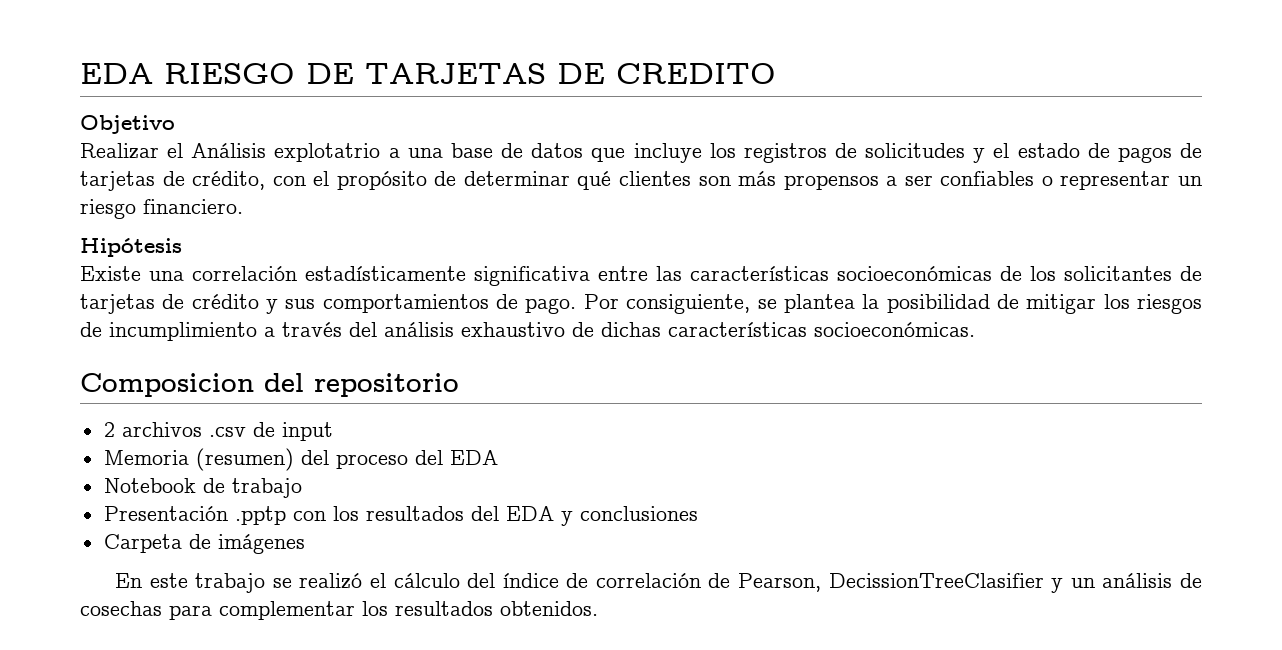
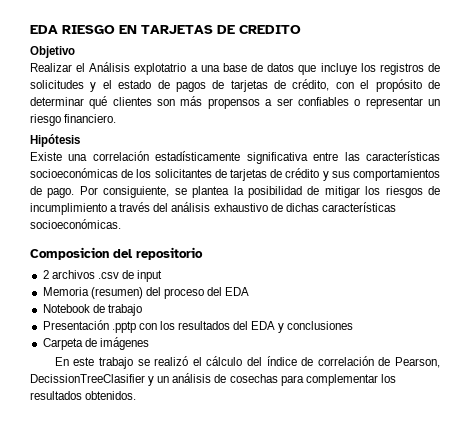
[306,63,354,84] DE -> [119,25,137,34] EN

